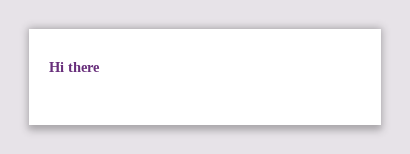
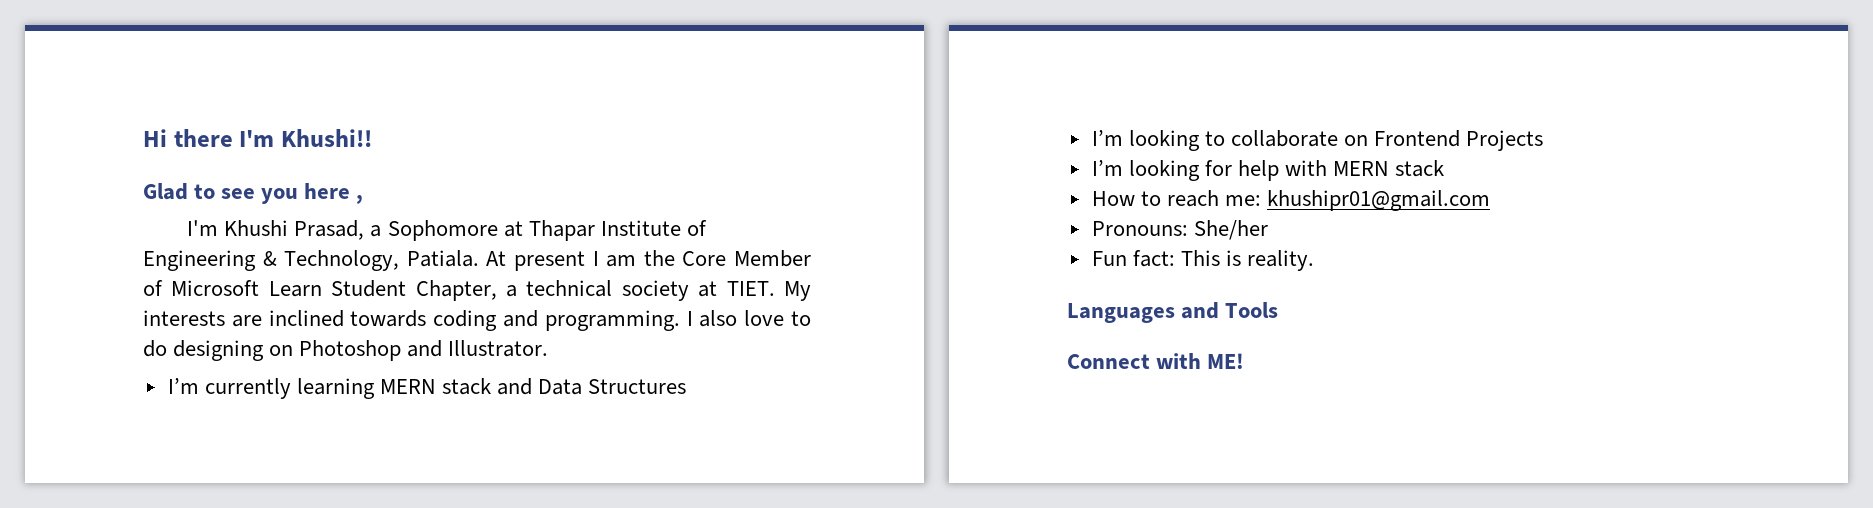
(100, 67) none -> [239,129,372,147] [143,183,364,204] [187,220,707,241] [143,250,812,271] [143,280,811,301] [143,310,811,331] [143,340,549,361] [167,378,687,399] [1091,130,1544,151] [1091,160,1445,181] [1091,190,1491,211] [1091,220,1268,240] [1091,250,1315,271] [1067,302,1279,323] [1067,353,1245,369] I'm Khushi!! // Glad to see you here , // I'm Khushi Prasad, a Sophomore at Thapar Institute of Engineering & Technology, Patiala. At present I am the Core Member of Microsoft Learn Student Chapter, a technical society at TIET. My interests are inclined towards coding and programming. I also love to do designing on Photoshop and Illustrator. // I’m currently learning MERN stack and Data Structures // I’m looking to collaborate on Frontend Projects // I’m looking for help with MERN stack // How to reach me: khushipr01@gmail.com // Pronouns: She/her // Fun fact: This is reality. // Languages and Tools // Connect with ME!

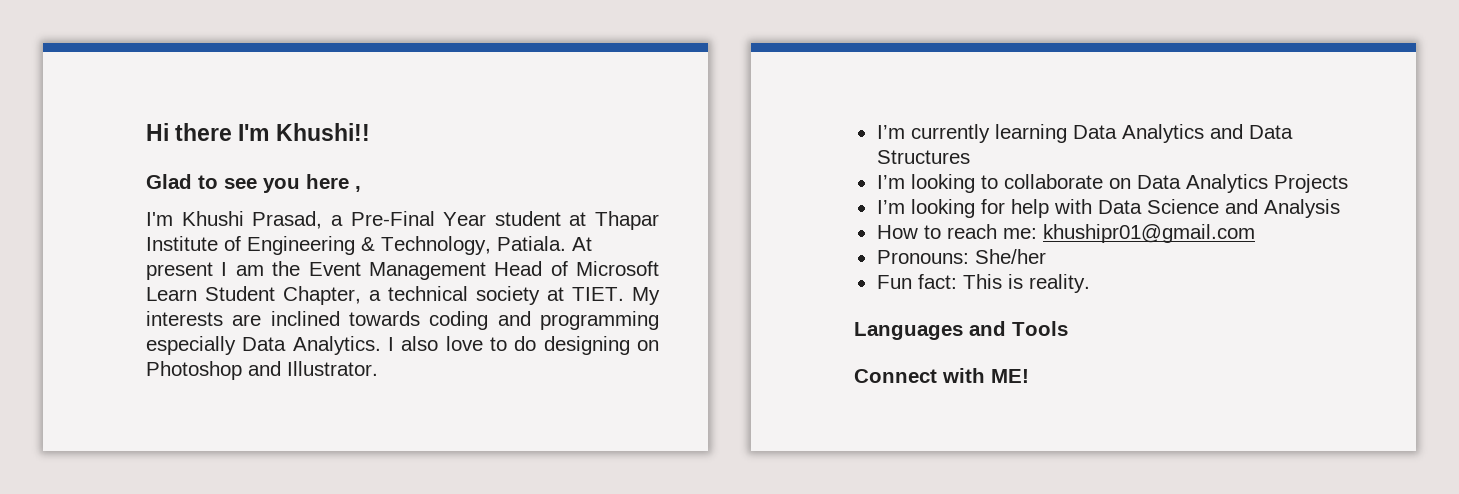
[387,220,498,241] Sophomore -> [350,211,561,226] Pre-Final Year student
[682,250,812,267] Core Member -> [308,261,543,280] Event Management Head
[544,310,680,331] programming. -> [540,311,659,330] [146,336,381,355] programming especially Data Analytics.
[379,378,492,395] MERN stack -> [1072,124,1204,143] Data Analytics
[1374,130,1461,147] Frontend -> [1136,174,1268,193] Data Analytics
[1333,160,1445,177] MERN stack -> [1097,199,1340,218] Data Science and Analysis

